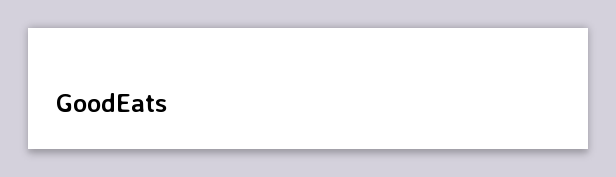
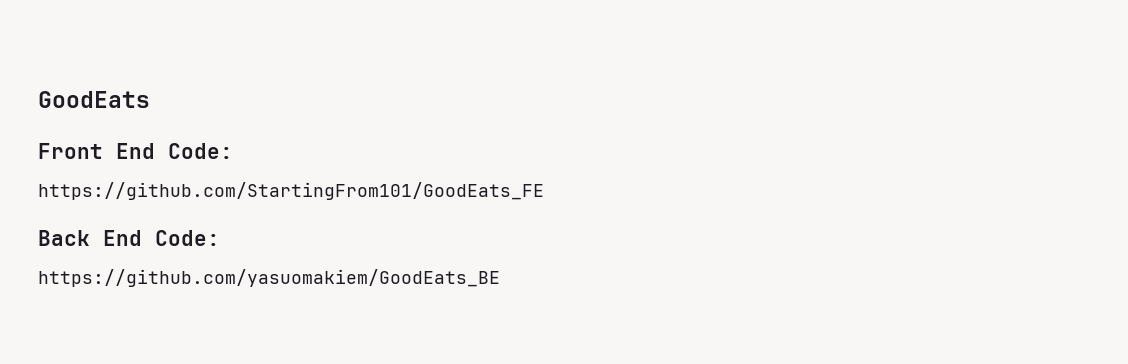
(167, 102) none -> [38,143,233,159] [38,182,544,200] [38,230,220,246] [38,269,500,287] // Front End Code: // https://github.com/StartingFrom101/GoodEats_FE // Back End Code: // https://github.com/yasuomakiem/GoodEats_BE

